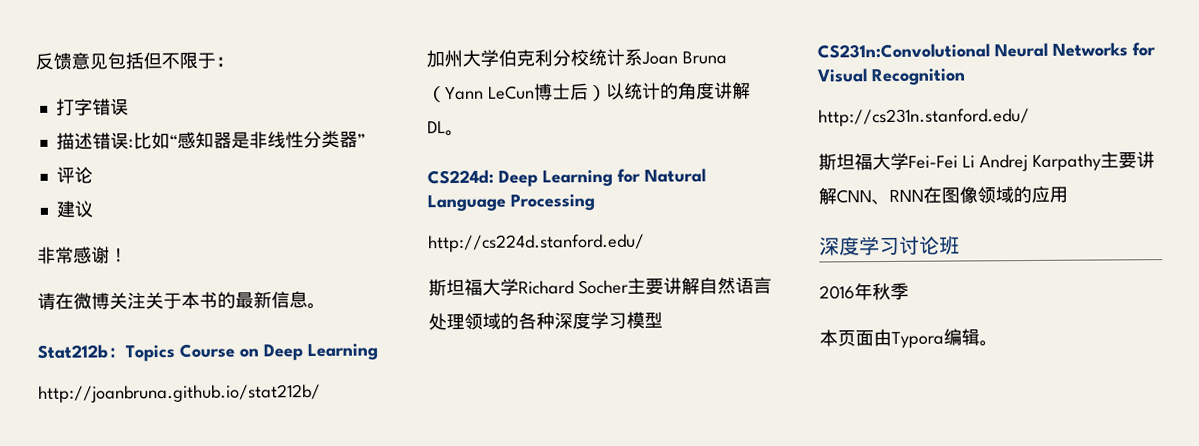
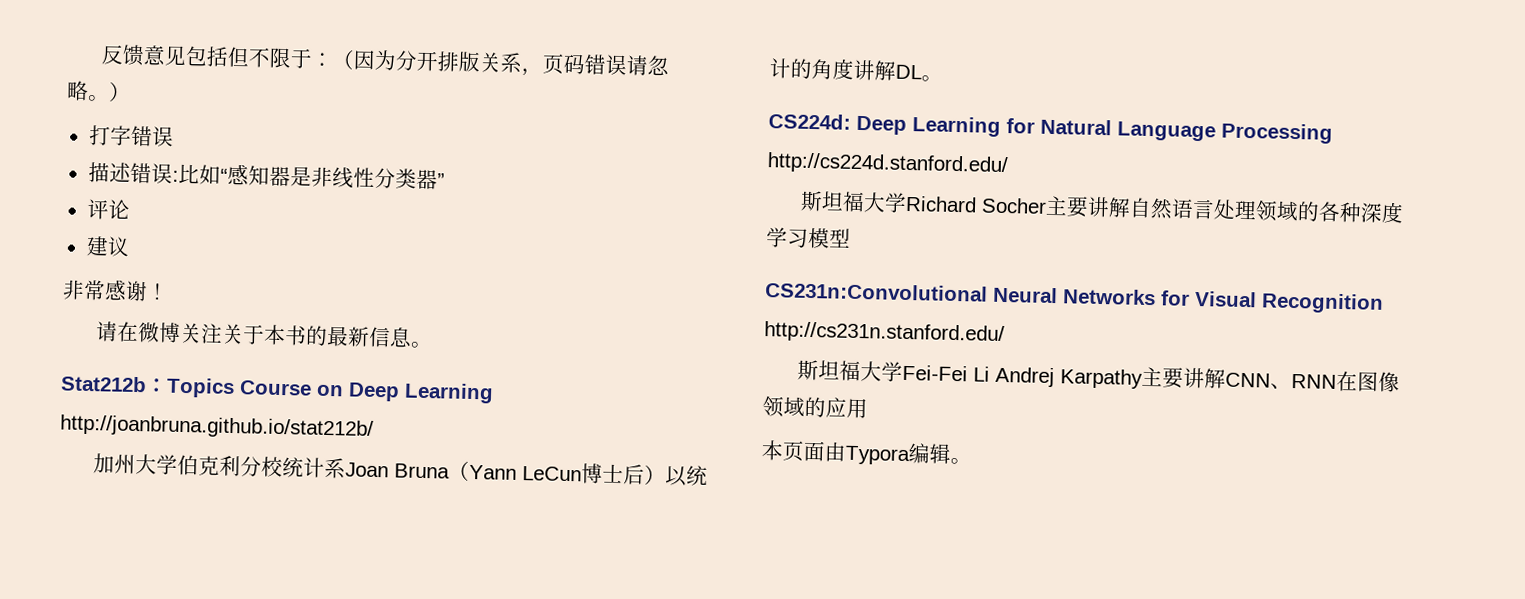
(234, 61) none -> [331,49,670,77] [66,80,131,102] （因为分开排版关系，页码错误请忽略。）
[819,235,960,256] [819,282,909,301] // 深度学习讨论班 // 2016年秋季 -> (868, 408) none

